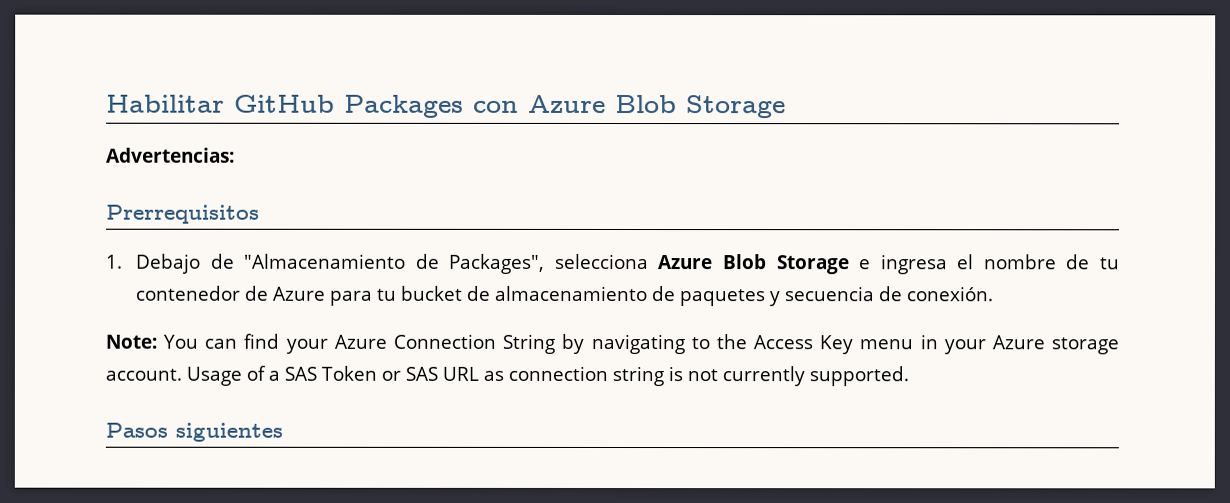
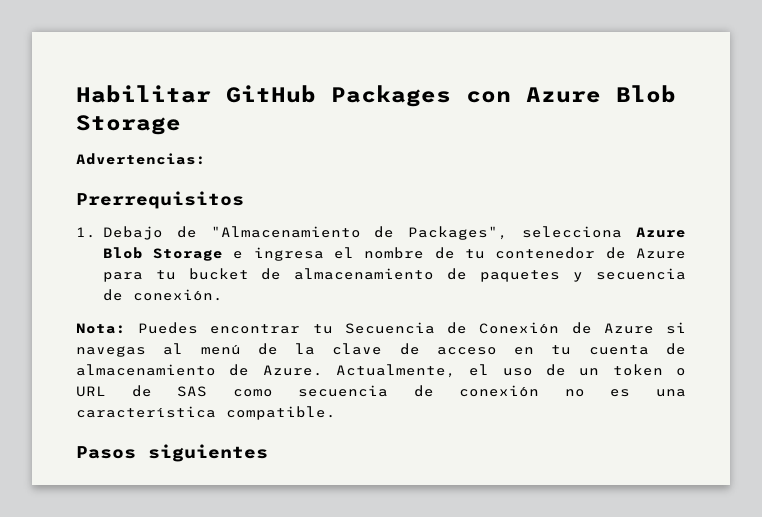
[105,333,1119,355] [105,365,909,387] Note: You can find your Azure Connection String by navigating to the Access Key menu in your Azure storage account. Usage of a SAS Token or SAS URL as connection string is not currently supported. -> [76,322,686,334] [76,343,686,357] [76,364,686,378] [76,385,686,397] [76,406,336,420] Nota: Puedes encontrar tu Secuencia de Conexión de Azure si navegas al menú de la clave de acceso en tu cuenta de almacenamiento de Azure. Actualmente, el uso de un token o URL de SAS como secuencia de conexión no es una característica compatible.

